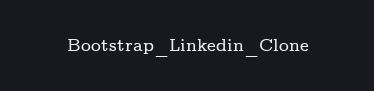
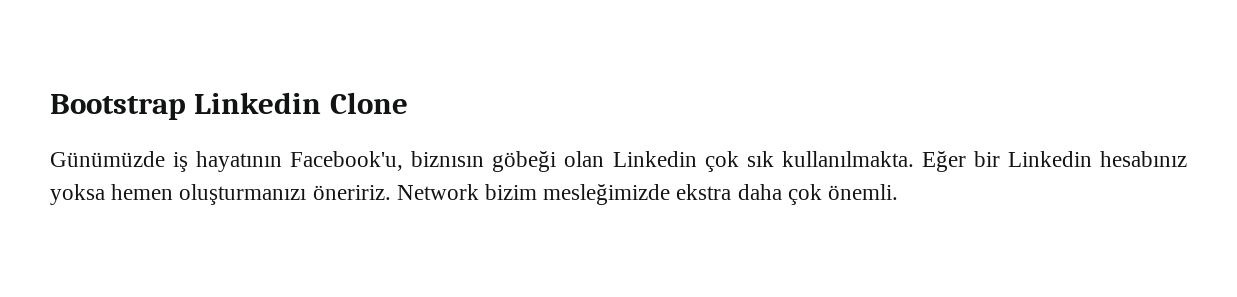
[67,39,309,57] Bootstrap_Linkedin_Clone -> [50,92,408,120] [50,151,1187,172] [50,184,899,205] Bootstrap Linkedin Clone // Günümüzde iş hayatının Facebook'u, biznısın göbeği olan Linkedin çok sık kullanılmakta. Eğer bir Linkedin hesabınız yoksa hemen oluşturmanızı öneririz. Network bizim mesleğimizde ekstra daha çok önemli.

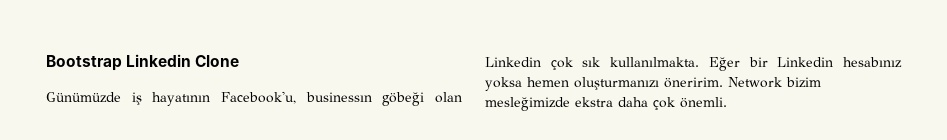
[411,151,485,167] biznısın -> [305,92,372,102] businessın
[312,185,391,200] öneririz. -> [664,77,723,88] öneririm.

